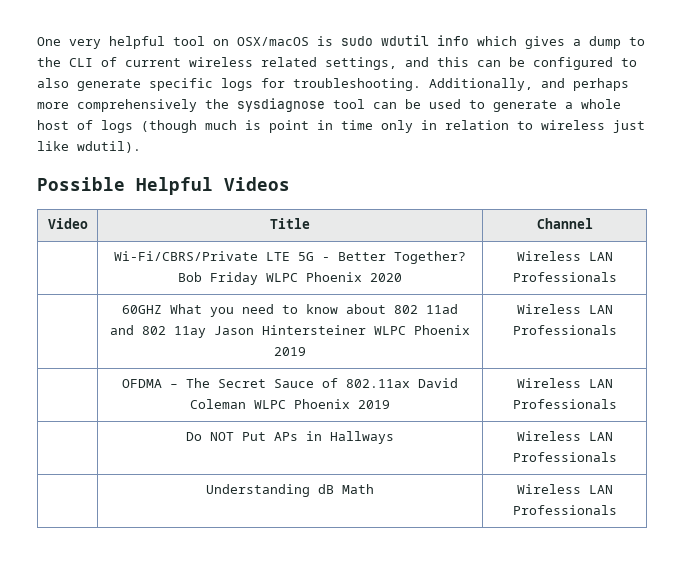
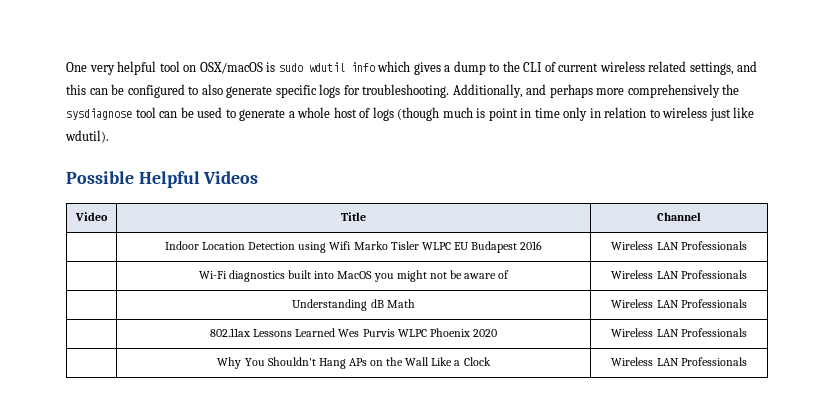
[114,251,466,264] [178,272,402,285] [516,251,613,261] [512,272,617,282] [122,304,458,317] [110,325,470,338] [274,347,306,356] [516,304,613,314] [512,325,617,335] [122,378,458,388] [190,399,390,409] [516,378,613,388] [512,399,617,409] [186,431,394,444] Wi-Fi/CBRS/Private LTE 5G - Better Together? Bob Friday WLPC Phoenix 2020 | Wireless LAN Professionals // | 60GHZ What you need to know about 802 11ad and 802 11ay Jason Hintersteiner WLPC Phoenix 2019 | Wireless LAN Professionals // | OFDMA – The Secret Sauce of 802.11ax David Coleman WLPC Phoenix 2019 | Wireless LAN Professionals // | Do NOT Put APs in Hallways -> [164,241,543,253] [611,241,747,250] [198,270,510,282] Indoor Location Detection using Wifi Marko Tisler WLPC EU Budapest 2016 | Wireless LAN Professionals // | Wi-Fi diagnostics built into MacOS you might not be aware of
(617, 510) none -> [210,328,497,337] [611,328,747,337] [217,357,491,369] [611,357,747,366] // | 802.11ax Lessons Learned Wes Purvis WLPC Phoenix 2020 | Wireless LAN Professionals // | Why You Shouldn't Hang APs on the Wall Like a Clock | Wireless LAN Professionals

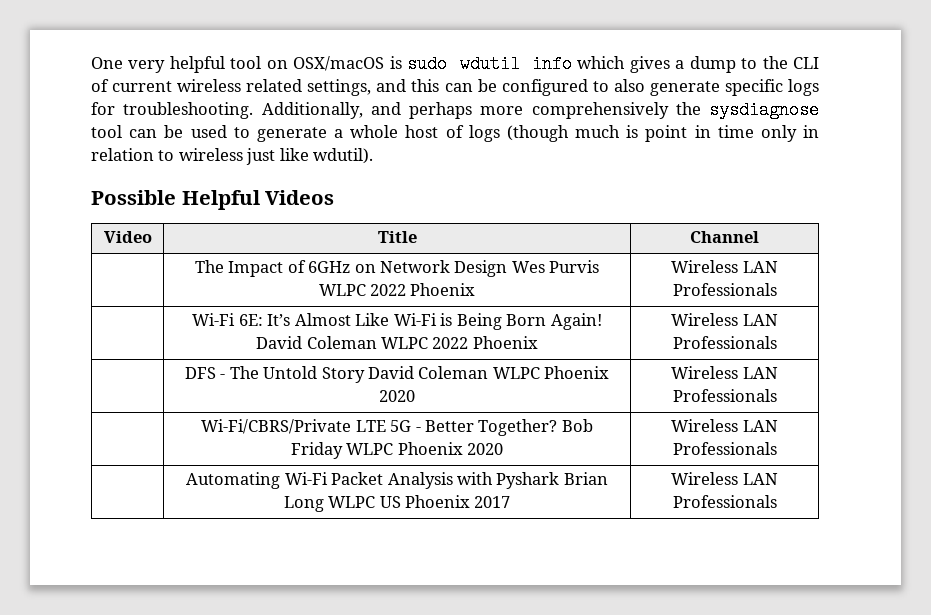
[164,241,543,253] [611,241,747,250] [198,270,510,282] [611,270,747,279] [292,299,415,311] [611,299,747,308] [210,328,497,337] [611,328,747,337] [217,357,491,369] Indoor Location Detection using Wifi Marko Tisler WLPC EU Budapest 2016 | Wireless LAN Professionals // | Wi-Fi diagnostics built into MacOS you might not be aware of | Wireless LAN Professionals // | Understanding dB Math | Wireless LAN Professionals // | 802.11ax Lessons Learned Wes Purvis WLPC Phoenix 2020 | Wireless LAN Professionals // | Why You Shouldn't Hang APs on the Wall Like a Clock -> [194,260,600,277] [318,283,476,296] [671,260,778,273] [672,283,777,296] [192,313,602,330] [256,336,538,349] [671,313,778,326] [672,336,777,349] [184,366,610,383] [379,390,415,402] [671,366,778,379] [672,389,777,402] [201,419,593,436] [290,442,504,459] [671,419,778,432] [672,442,777,455] [186,472,608,489] [283,495,511,512] The Impact of 6GHz on Network Design Wes Purvis WLPC 2022 Phoenix | Wireless LAN Professionals // | Wi-Fi 6E: It’s Almost Like Wi-Fi is Being Born Again! David Coleman WLPC 2022 Phoenix | Wireless LAN Professionals // | DFS - The Untold Story David Coleman WLPC Phoenix 2020 | Wireless LAN Professionals // | Wi-Fi/CBRS/Private LTE 5G - Better Together? Bob Friday WLPC Phoenix 2020 | Wireless LAN Professionals // | Automating Wi-Fi Packet Analysis with Pyshark Brian Long WLPC US Phoenix 2017

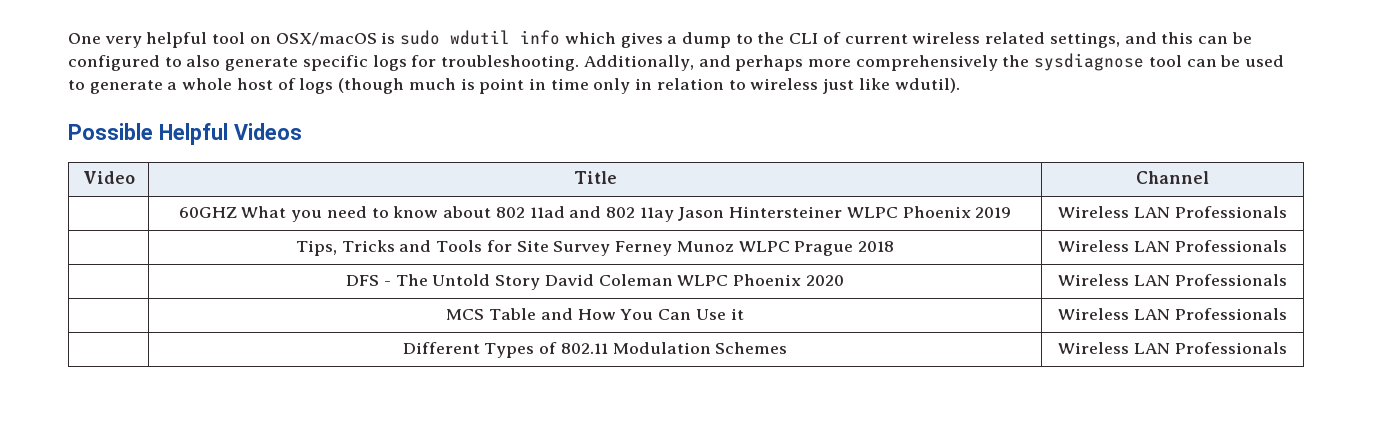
[194,260,600,277] [318,283,476,296] [671,260,778,273] [672,283,777,296] [192,313,602,330] [256,336,538,349] The Impact of 6GHz on Network Design Wes Purvis WLPC 2022 Phoenix | Wireless LAN Professionals // | Wi-Fi 6E: It’s Almost Like Wi-Fi is Being Born Again! David Coleman WLPC 2022 Phoenix -> [178,206,1012,222] [1058,206,1287,218] [296,240,894,256] 60GHZ What you need to know about 802 11ad and 802 11ay Jason Hintersteiner WLPC Phoenix 2019 | Wireless LAN Professionals // | Tips, Tricks and Tools for Site Survey Ferney Munoz WLPC Prague 2018
[201,419,593,436] [290,442,504,459] [671,419,778,432] [672,442,777,455] [186,472,608,489] [283,495,511,512] Wi-Fi/CBRS/Private LTE 5G - Better Together? Bob Friday WLPC Phoenix 2020 | Wireless LAN Professionals // | Automating Wi-Fi Packet Analysis with Pyshark Brian Long WLPC US Phoenix 2017 -> [446,308,744,320] [1058,308,1287,320] [402,342,788,358] MCS Table and How You Can Use it | Wireless LAN Professionals // | Different Types of 802.11 Modulation Schemes

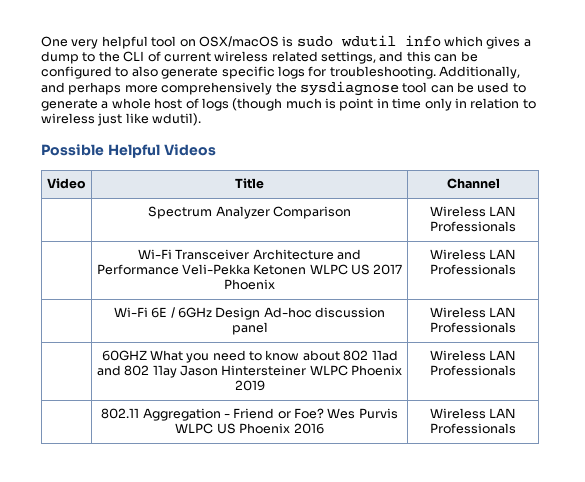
(1209, 177) none -> [148,206,351,219] [429,206,517,217] [430,221,516,232] [137,249,362,260] [96,264,403,275] [224,279,275,290] [429,249,517,260] [430,264,516,275] [113,307,386,320] [231,322,268,335] [429,307,517,318] [430,322,516,333] // | Spectrum Analyzer Comparison | Wireless LAN Professionals // | Wi-Fi Transceiver Architecture and Performance Veli-Pekka Ketonen WLPC US 2017 Phoenix | Wireless LAN Professionals // | Wi-Fi 6E / 6GHz Design Ad-hoc discussion panel | Wireless LAN Professionals
[296,240,894,256] [1058,240,1287,252] [346,274,844,290] [1058,274,1287,286] [446,308,744,320] [1058,308,1287,320] [402,342,788,358] Tips, Tricks and Tools for Site Survey Ferney Munoz WLPC Prague 2018 | Wireless LAN Professionals // | DFS - The Untold Story David Coleman WLPC Phoenix 2020 | Wireless LAN Professionals // | MCS Table and How You Can Use it | Wireless LAN Professionals // | Different Types of 802.11 Modulation Schemes -> [101,408,398,421] [175,423,324,434] 802.11 Aggregation - Friend or Foe? Wes Purvis WLPC US Phoenix 2016

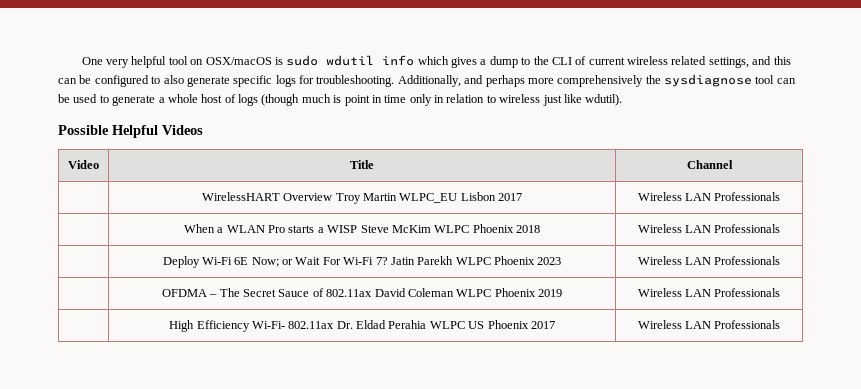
[148,206,351,219] [429,206,517,217] [430,221,516,232] [137,249,362,260] [96,264,403,275] [224,279,275,290] [429,249,517,260] [430,264,516,275] Spectrum Analyzer Comparison | Wireless LAN Professionals // | Wi-Fi Transceiver Architecture and Performance Veli-Pekka Ketonen WLPC US 2017 Phoenix | Wireless LAN Professionals // | -> [201,192,523,204] [637,192,781,201] [183,224,541,233] [637,224,781,233] [162,256,200,268] WirelessHART Overview Troy Martin WLPC_EU Lisbon 2017 | Wireless LAN Professionals // | When a WLAN Pro starts a WISP Steve McKim WLPC Phoenix 2018 | Wireless LAN Professionals // | Deploy
[170,307,386,320] [231,322,268,335] [429,307,517,318] [430,322,516,333] [101,350,398,363] [96,365,307,378] / 6GHz Design Ad-hoc discussion panel | Wireless LAN Professionals // | 60GHZ What you need to know about 802 11ad and 802 11ay Jason Hintersteiner -> [251,256,562,267] [637,256,781,265] [161,288,454,297] Now; or Wait For Wi-Fi 7? Jatin Parekh WLPC Phoenix 2023 | Wireless LAN Professionals // | OFDMA – The Secret Sauce of 802.11ax David Coleman
[101,408,398,421] 802.11 Aggregation - Friend or Foe? Wes Purvis -> [169,320,427,332] High Efficiency Wi-Fi- 802.11ax Dr. Eldad Perahia
[293,423,324,434] 2016 -> [530,321,555,329] 2017

